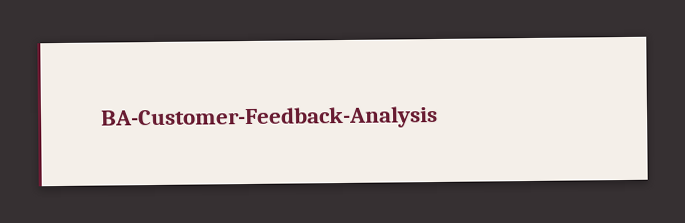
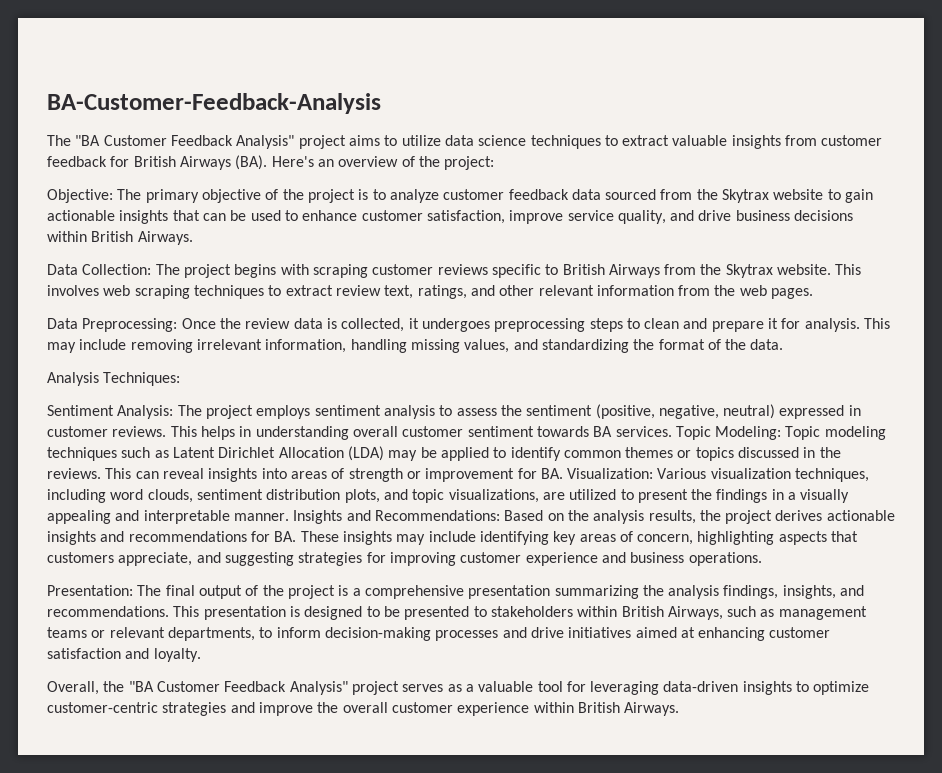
(438, 118) none -> [47,135,883,149] [47,155,495,170] [47,189,874,203] [47,210,854,224] [47,231,193,245] [47,264,862,278] [47,285,814,299] [47,318,891,332] [47,339,784,353] [47,372,181,386] [47,404,861,419] [47,426,886,440] [47,446,841,461] [47,468,870,482] [47,489,850,503] [47,510,895,524] [47,531,859,545] [47,552,762,566] [47,585,865,599] [47,606,867,620] [47,627,831,641] [47,648,201,662] [47,681,870,695] [47,702,680,716] // The "BA Customer Feedback Analysis" project aims to utilize data science techniques to extract valuable insights from customer feedback for British Airways (BA). Here's an overview of the project: // Objective: The primary objective of the project is to analyze customer feedback data sourced from the Skytrax website to gain actionable insights that can be used to enhance customer satisfaction, improve service quality, and drive business decisions within British Airways. // Data Collection: The project begins with scraping customer reviews specific to British Airways from the Skytrax website. This involves web scraping techniques to extract review text, ratings, and other relevant information from the web pages. // Data Preprocessing: Once the review data is collected, it undergoes preprocessing steps to clean and prepare it for analysis. This may include removing irrelevant information, handling missing values, and standardizing the format of the data. // Analysis Techniques: // Sentiment Analysis: The project employs sentiment analysis to assess the sentiment (positive, negative, neutral) expressed in customer reviews. This helps in understanding overall customer sentiment towards BA services. Topic Modeling: Topic modeling techniques such as Latent Dirichlet Allocation (LDA) may be applied to identify common themes or topics discussed in the reviews. This can reveal insights into areas of strength or improvement for BA. Visualization: Various visualization techniques, including word clouds, sentiment distribution plots, and topic visualizations, are utilized to present the findings in a visually appealing and interpretable manner. Insights and Recommendations: Based on the analysis results, the project derives actionable insights and recommendations for BA. These insights may include identifying key areas of concern, highlighting aspects that customers appreciate, and suggesting strategies for improving customer experience and business operations. // Presentation: The final output of the project is a comprehensive presentation summarizing the analysis findings, insights, and recommendations. This presentation is designed to be presented to stakeholders within British Airways, such as management teams or relevant departments, to inform decision-making processes and drive initiatives aimed at enhancing customer satisfaction and loyalty. // Overall, the "BA Customer Feedback Analysis" project serves as a valuable tool for leveraging data-driven insights to optimize customer-centric strategies and improve the overall customer experience within British Airways.

